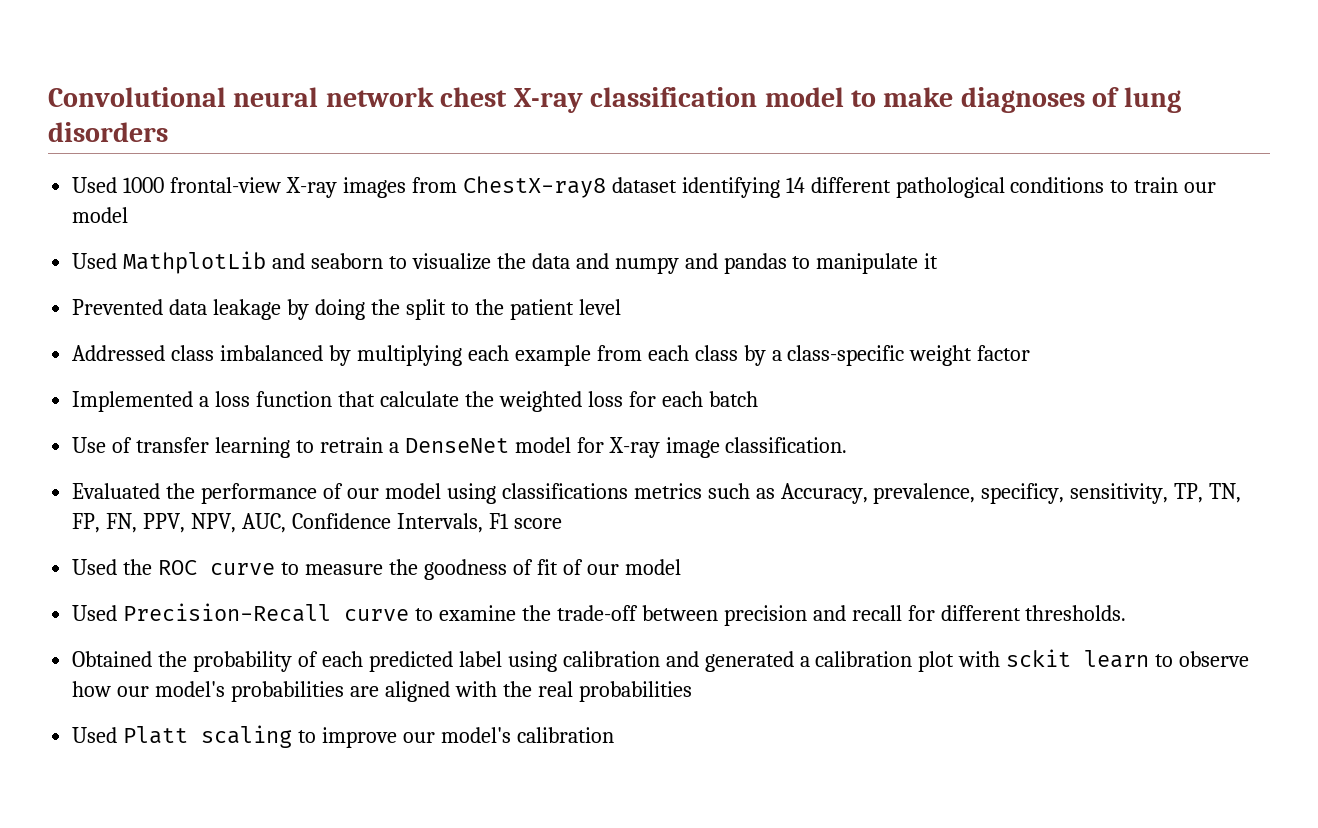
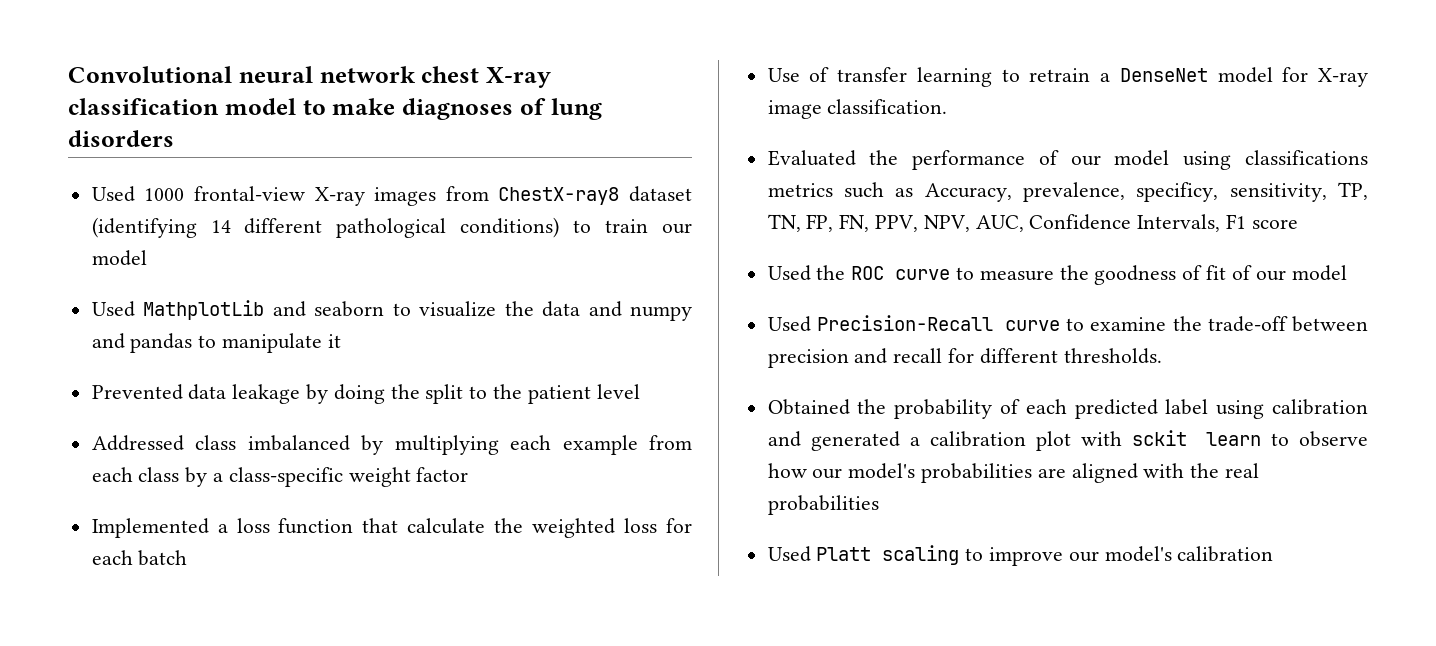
[681,177,780,198] identifying -> [91,217,197,238] (identifying
[1010,177,1105,193] conditions -> [460,217,560,238] conditions)

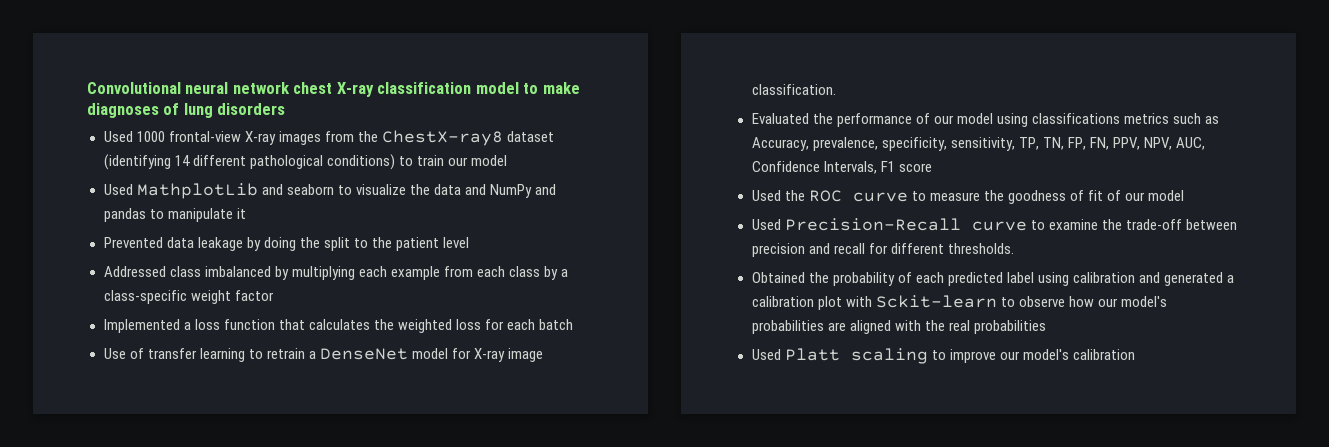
(489, 193) none -> [357,131,378,142] the
[630,306,693,321] numpy -> [489,184,532,198] NumPy
[407,518,486,534] calculate -> [308,319,370,330] calculates
[1136,182,1219,202] specificy, -> [881,137,947,151] specificity,
[1131,430,1261,446] sckit learn -> [875,295,997,308] Sckit-learn

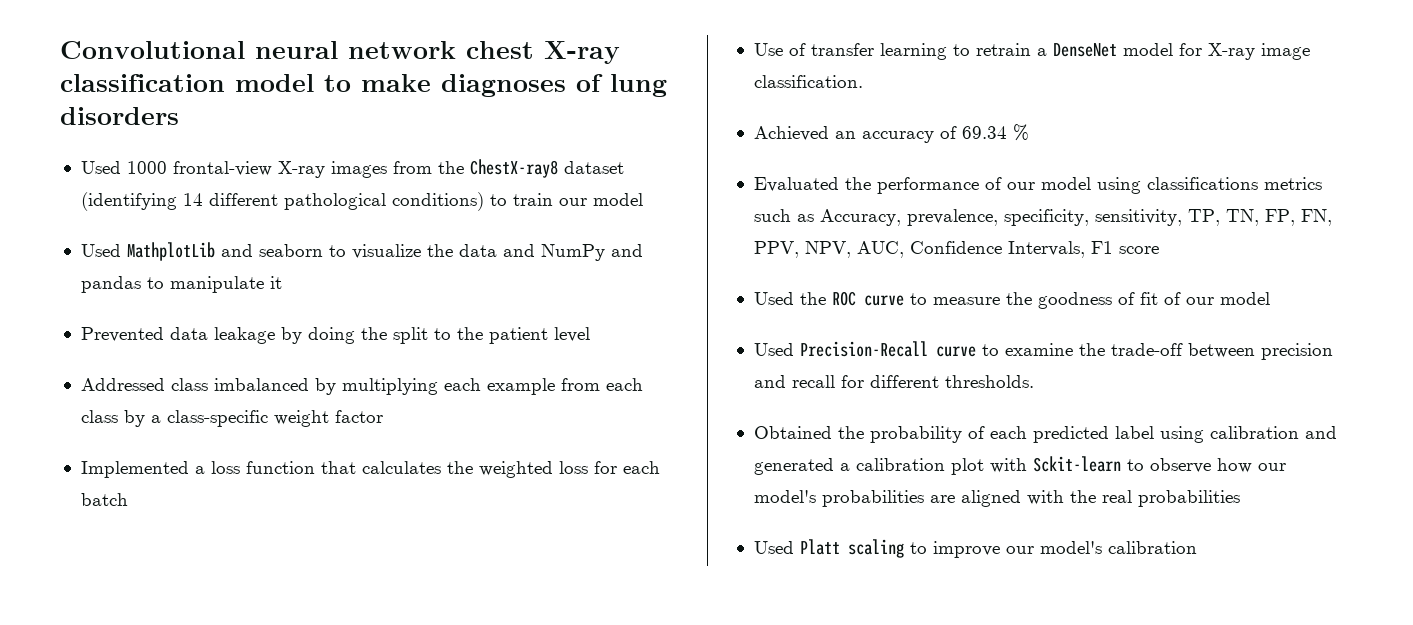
(836, 89) none -> [753,124,1029,143] // Achieved an accuracy of 69.34 %

